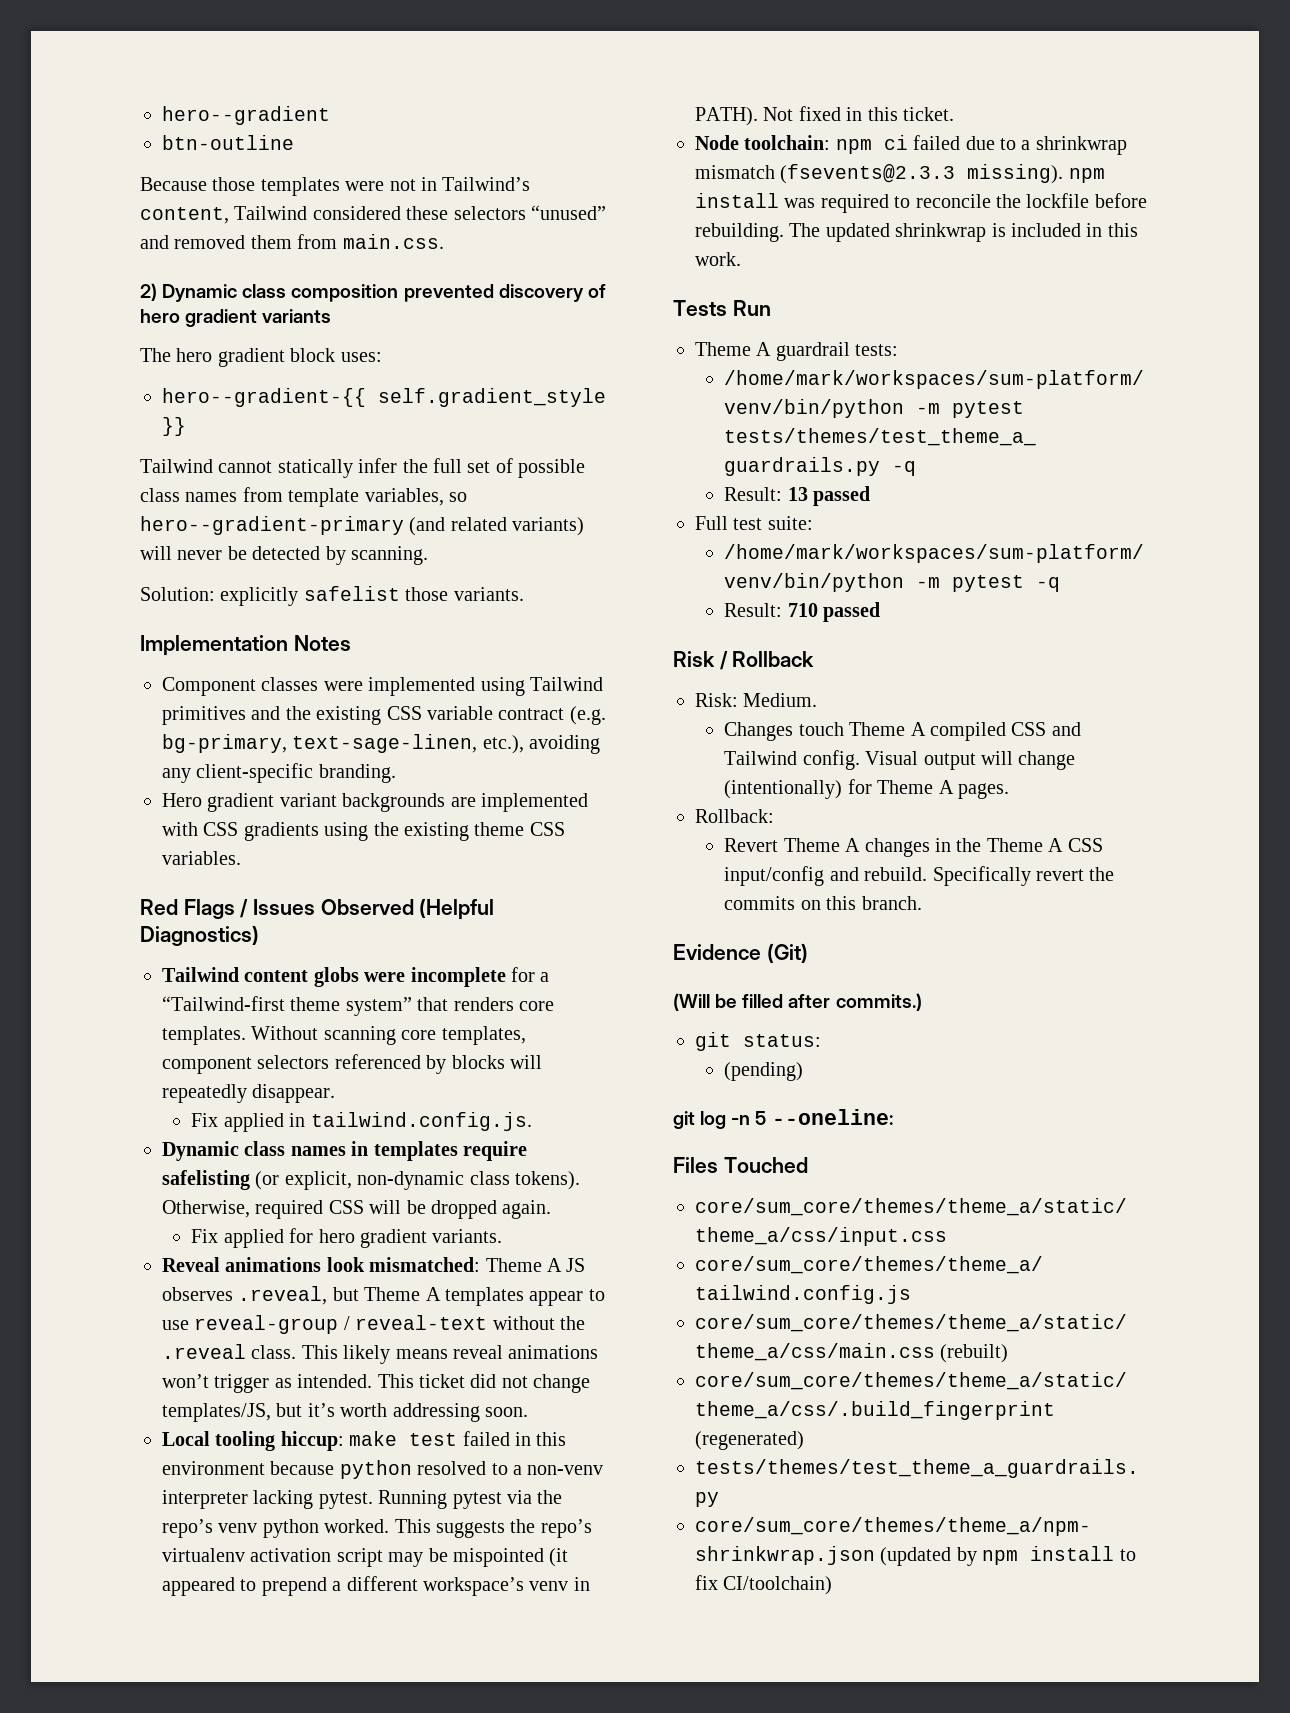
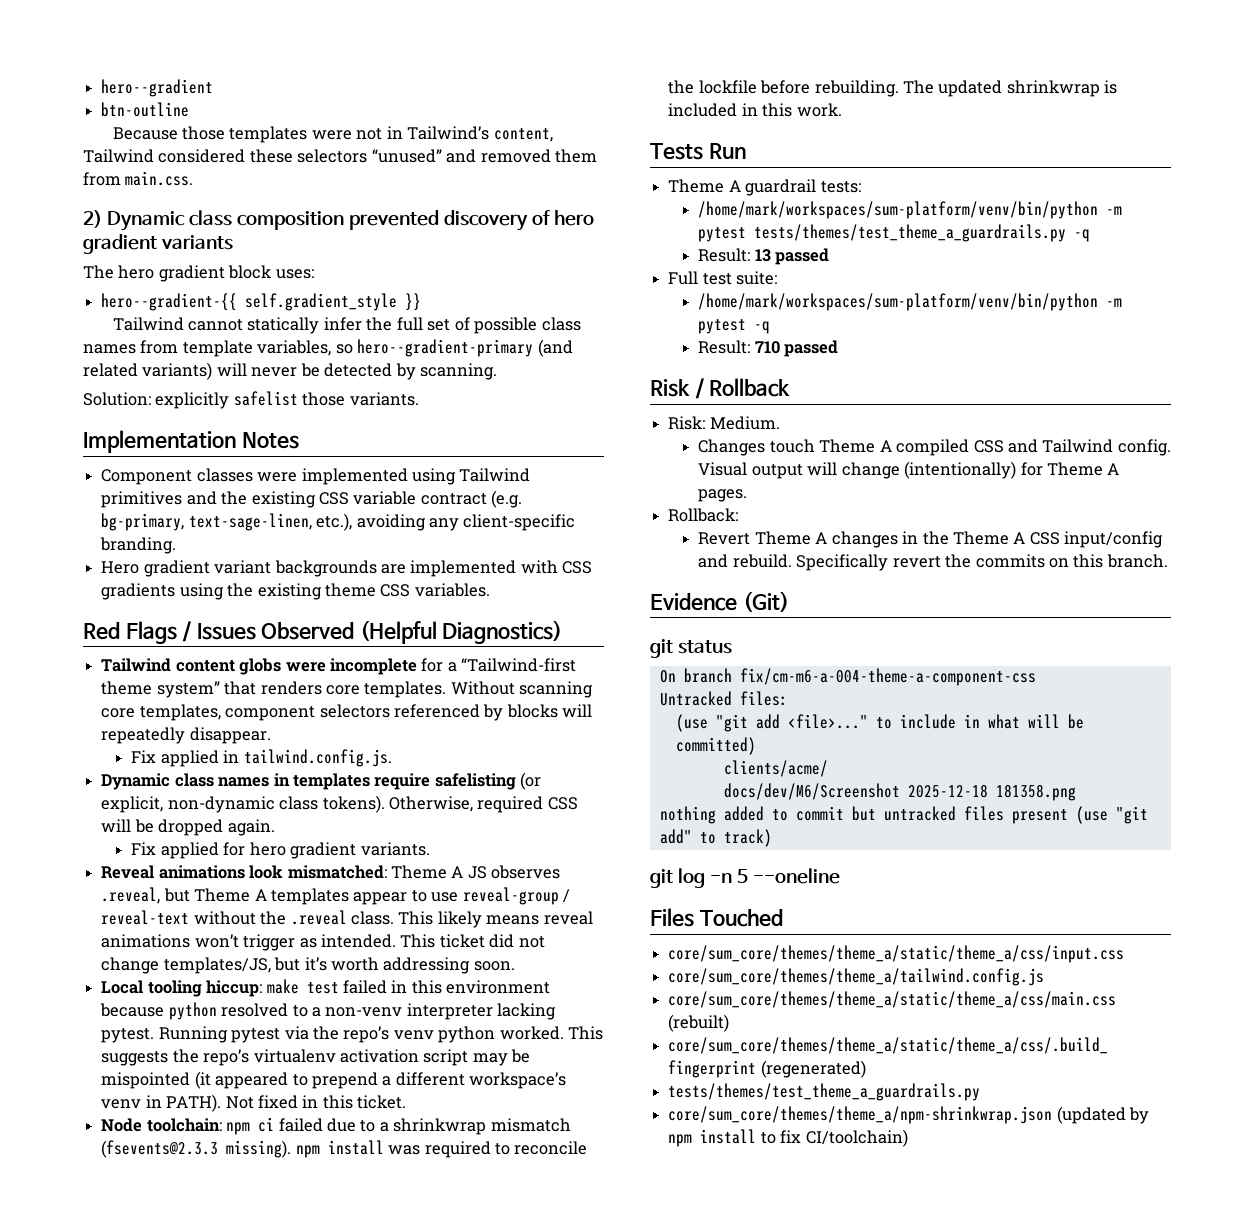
[673,993,922,1011] [695,1032,821,1051] [724,1062,804,1081] (Will be filled after commits.) // git status: // (pending) -> [650,639,732,658] [659,668,1036,686] [659,691,788,706] [675,714,1084,732] [675,737,756,755] [723,760,828,777] [723,783,1076,801] [659,806,1148,824] [659,829,772,847] git status // On branch fix/cm-m6-a-004-theme-a-component-css // Untracked files: // (use "git add <file>..." to include in what will be committed) // clients/acme/ // docs/dev/M6/Screenshot 2025-12-18 181358.png // nothing added to commit but untracked files present (use "git add" to track)
[771,1109,893,1125] --oneline: -> [752,868,840,884] --oneline

